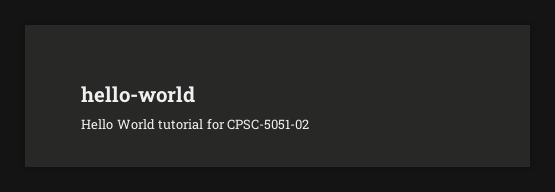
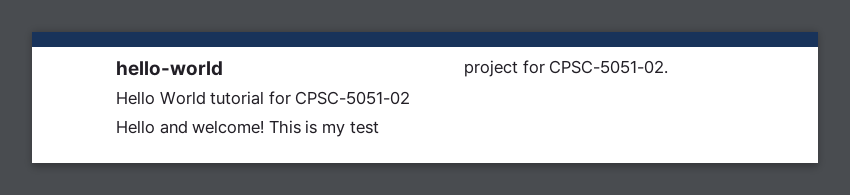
(310, 124) none -> [116,120,379,137] [464,60,669,77] // Hello and welcome! This is my test project for CPSC-5051-02.

